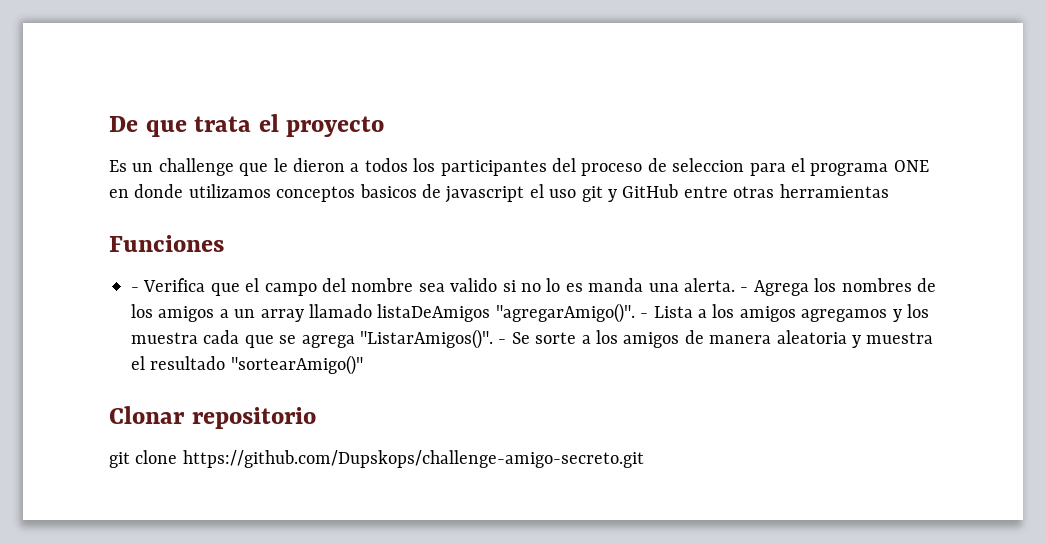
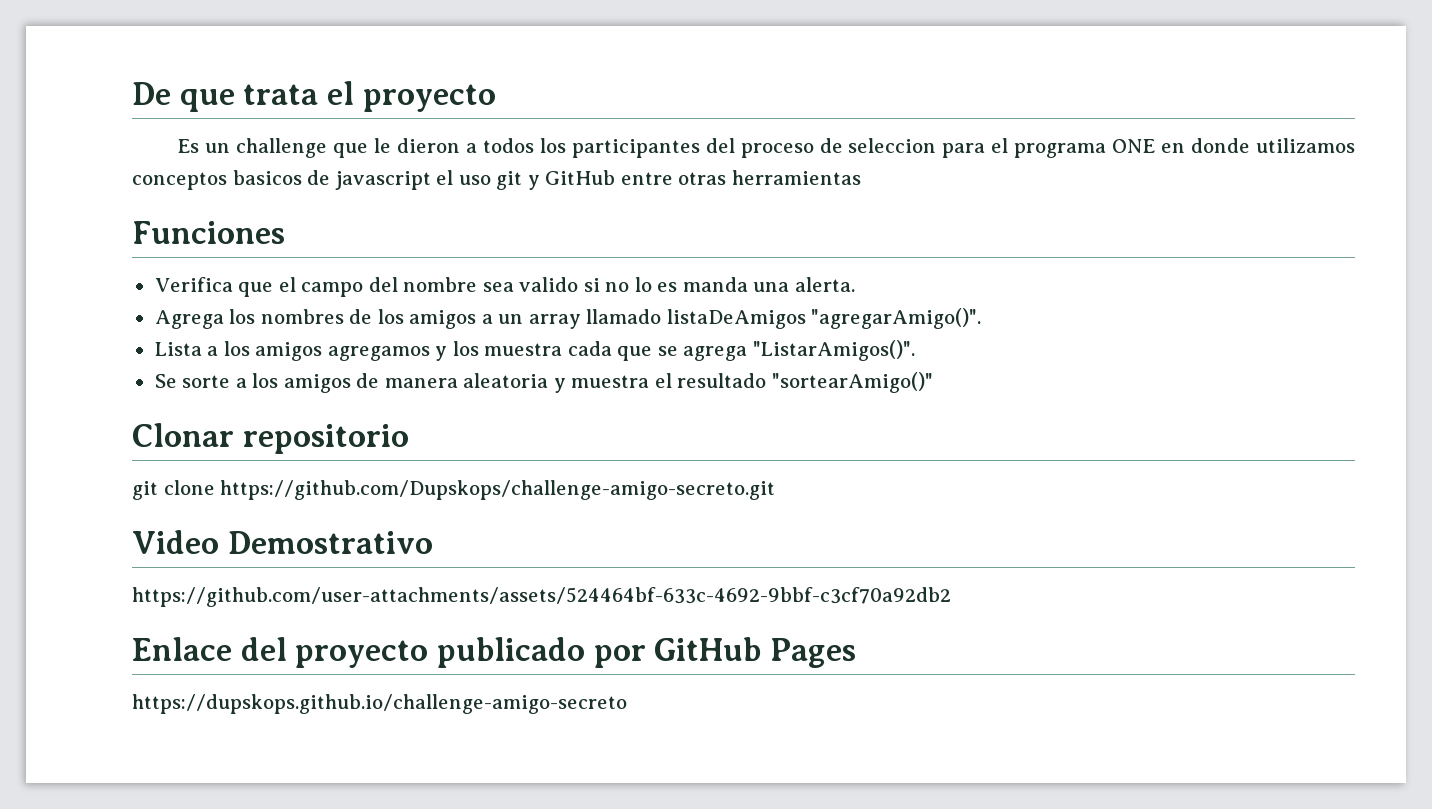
[131,287,139,292] - -> (285, 232) none
[740,287,749,292] - -> (856, 284) //
[640,313,649,318] - -> (982, 318) //
[498,339,507,344] - -> (915, 350) //
(644, 459) none -> [132,530,433,554] [132,587,951,607] [132,637,856,668] [132,694,627,714] // Video Demostrativo // https://github.com/user-attachments/assets/524464bf-633c-4692-9bbf-c3cf70a92db2 // Enlace del proyecto publicado por GitHub Pages // https://dupskops.github.io/challenge-amigo-secreto

